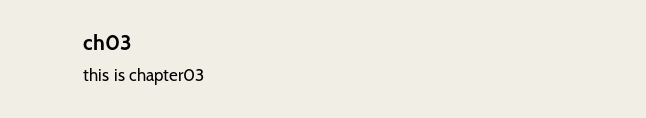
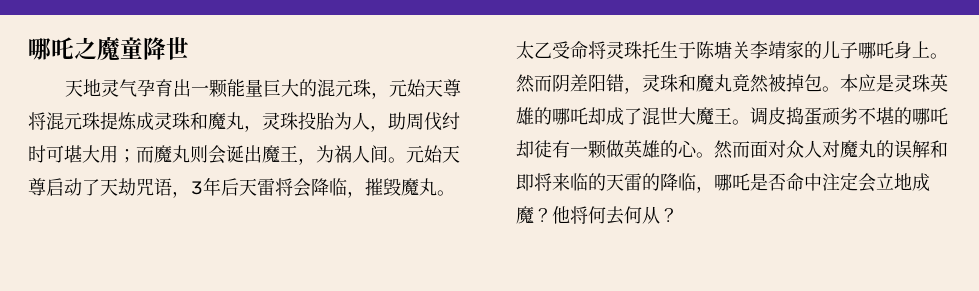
[83,34,132,50] [83,68,205,85] ch03 // this is chapter03 -> [28,36,189,61] [64,79,461,99] [28,112,460,132] [28,145,460,165] [28,177,455,198] [516,41,948,59] [516,74,948,94] [516,107,948,126] [516,140,948,159] [516,172,930,193] [516,206,678,225] 哪吒之魔童降世 // 天地灵气孕育出一颗能量巨大的混元珠，元始天尊将混元珠提炼成灵珠和魔丸，灵珠投胎为人，助周伐纣时可堪大用；而魔丸则会诞出魔王，为祸人间。元始天尊启动了天劫咒语，3年后天雷将会降临，摧毁魔丸。太乙受命将灵珠托生于陈塘关李靖家的儿子哪吒身上。然而阴差阳错，灵珠和魔丸竟然被掉包。本应是灵珠英雄的哪吒却成了混世大魔王。调皮捣蛋顽劣不堪的哪吒却徒有一颗做英雄的心。然而面对众人对魔丸的误解和即将来临的天雷的降临，哪吒是否命中注定会立地成魔？他将何去何从？

